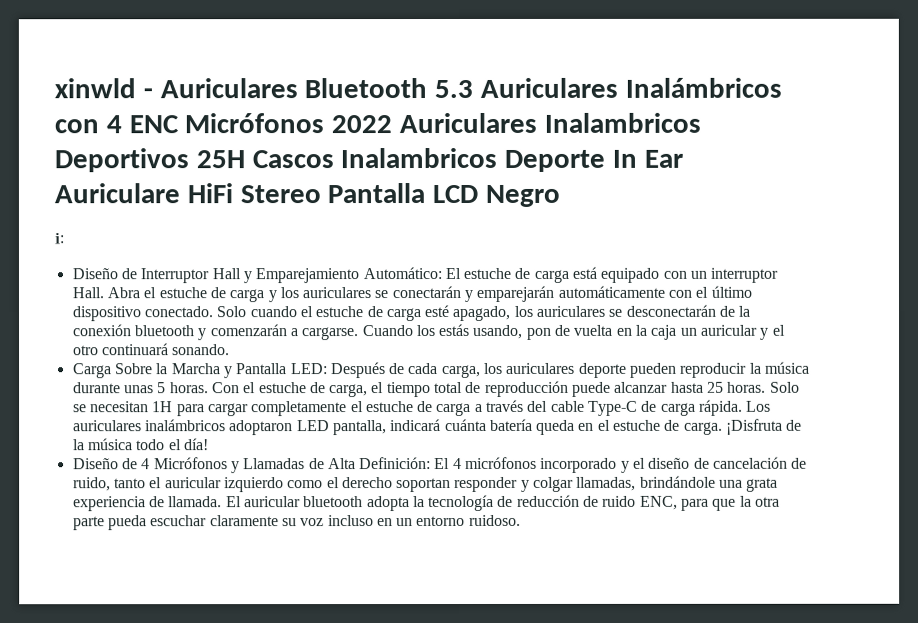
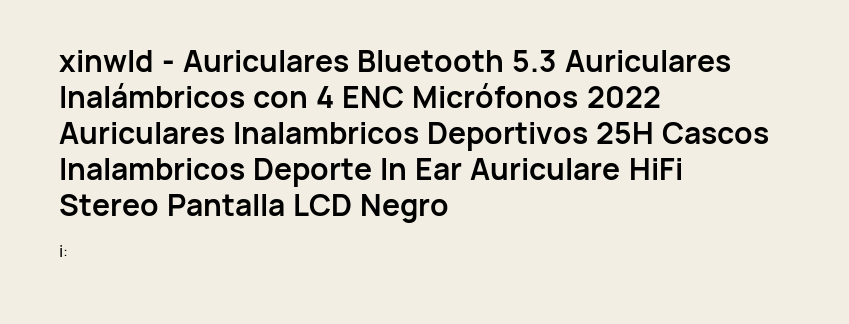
[71,266,779,284] [71,285,752,303] [71,304,752,322] [72,323,786,341] [72,343,231,356] [72,361,811,379] [72,380,800,398] [72,399,772,417] [72,418,803,436] [72,438,209,451] [72,456,808,474] [72,475,779,493] [72,494,781,512] [72,514,521,531] // Diseño de Interruptor Hall y Emparejamiento Automático: El estuche de carga está equipado con un interruptor Hall. Abra el estuche de carga y los auriculares se conectarán y emparejarán automáticamente con el último dispositivo conectado. Solo cuando el estuche de carga esté apagado, los auriculares se desconectarán de la conexión bluetooth y comenzarán a cargarse. Cuando los estás usando, pon de vuelta en la caja un auricular y el otro continuará sonando. // Carga Sobre la Marcha y Pantalla LED: Después de cada carga, los auriculares deporte pueden reproducir la música durante unas 5 horas. Con el estuche de carga, el tiempo total de reproducción puede alcanzar hasta 25 horas. Solo se necesitan 1H para cargar completamente el estuche de carga a través del cable Type-C de carga rápida. Los auriculares inalámbricos adoptaron LED pantalla, indicará cuánta batería queda en el estuche de carga. ¡Disfruta de la música todo el día! // Diseño de 4 Micrófonos y Llamadas de Alta Definición: El 4 micrófonos incorporado y el diseño de cancelación de ruido, tanto el auricular izquierdo como el derecho soportan responder y colgar llamadas, brindándole una grata experiencia de llamada. El auricular bluetooth adopta la tecnología de reducción de ruido ENC, para que la otra parte pueda escuchar claramente su voz incluso en un entorno ruidoso. -> (68, 251) none

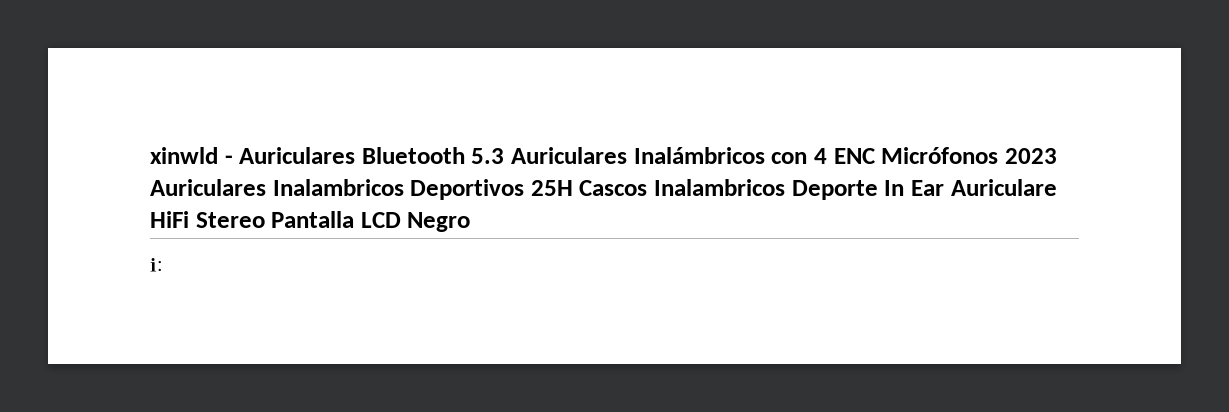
[586,86,661,108] 2022 -> [1004,148,1057,164] 2023

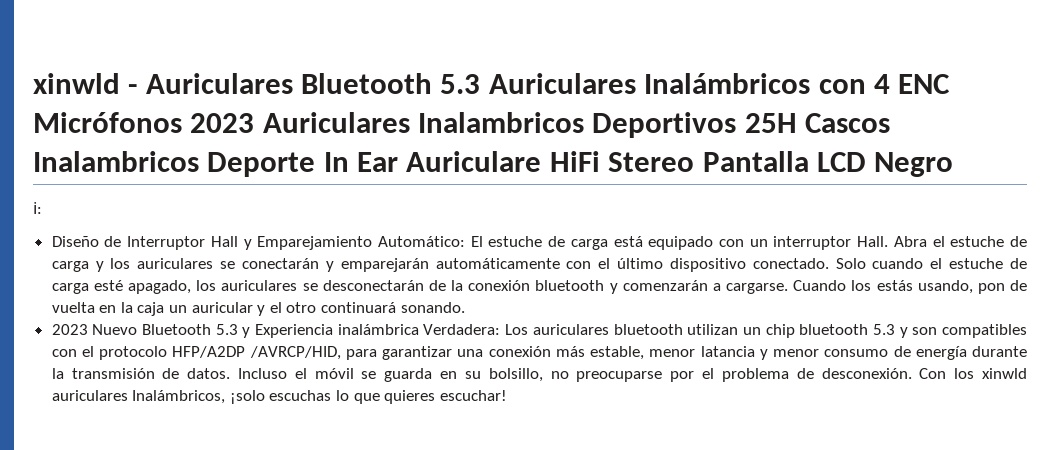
(163, 265) none -> [51,236,1028,250] [51,258,1028,272] [51,280,1027,294] [51,302,465,316] [51,324,1027,338] [51,346,1028,360] [51,368,1027,382] [51,390,507,404] // Diseño de Interruptor Hall y Emparejamiento Automático: El estuche de carga está equipado con un interruptor Hall. Abra el estuche de carga y los auriculares se conectarán y emparejarán automáticamente con el último dispositivo conectado. Solo cuando el estuche de carga esté apagado, los auriculares se desconectarán de la conexión bluetooth y comenzarán a cargarse. Cuando los estás usando, pon de vuelta en la caja un auricular y el otro continuará sonando. // 2023 Nuevo Bluetooth 5.3 y Experiencia inalámbrica Verdadera: Los auriculares bluetooth utilizan un chip bluetooth 5.3 y son compatibles con el protocolo HFP/A2DP /AVRCP/HID, para garantizar una conexión más estable, menor latancia y menor consumo de energía durante la transmisión de datos. Incluso el móvil se guarda en su bolsillo, no preocuparse por el problema de desconexión. Con los xinwld auriculares Inalámbricos, ¡solo escuchas lo que quieres escuchar!

